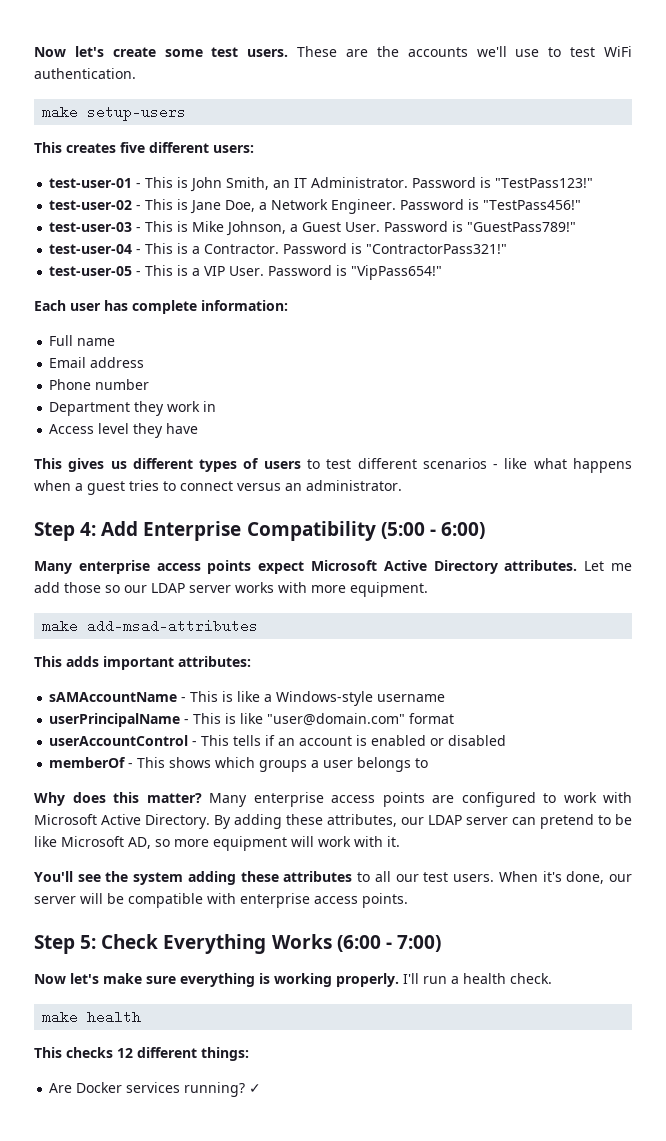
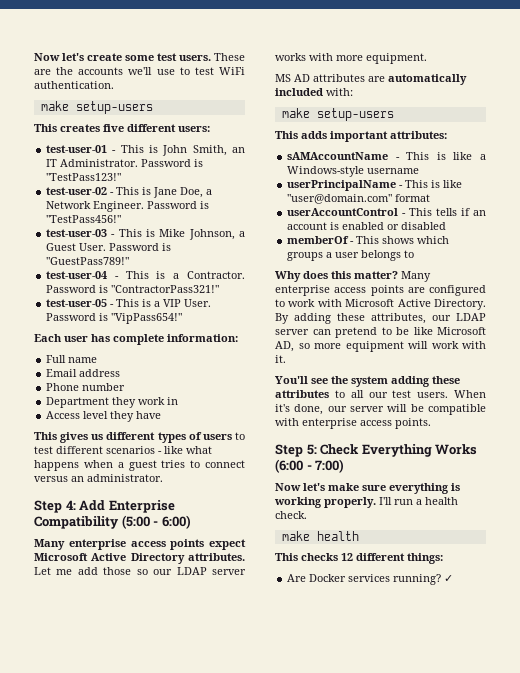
[42,619,259,633] // make add-msad-attributes -> [275,74,467,85] [275,88,353,96] [281,108,394,121] // MS AD attributes are automatically included with: // make setup-users

